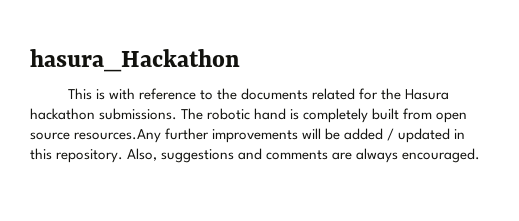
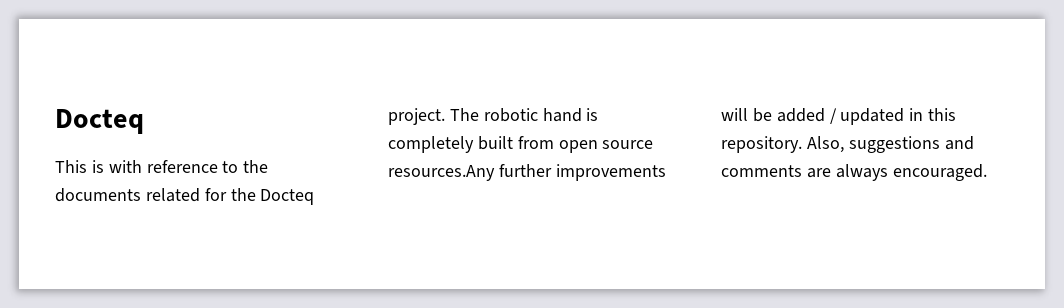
[30,49,240,72] hasura_Hackathon -> [55,109,144,134] Docteq
[405,89,450,100] [30,108,178,120] Hasura hackathon submissions. -> [260,189,315,205] [388,108,445,125] Docteq project.

